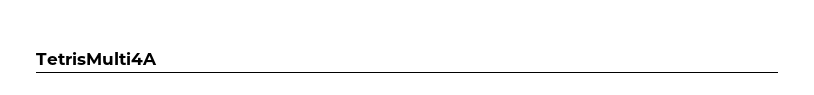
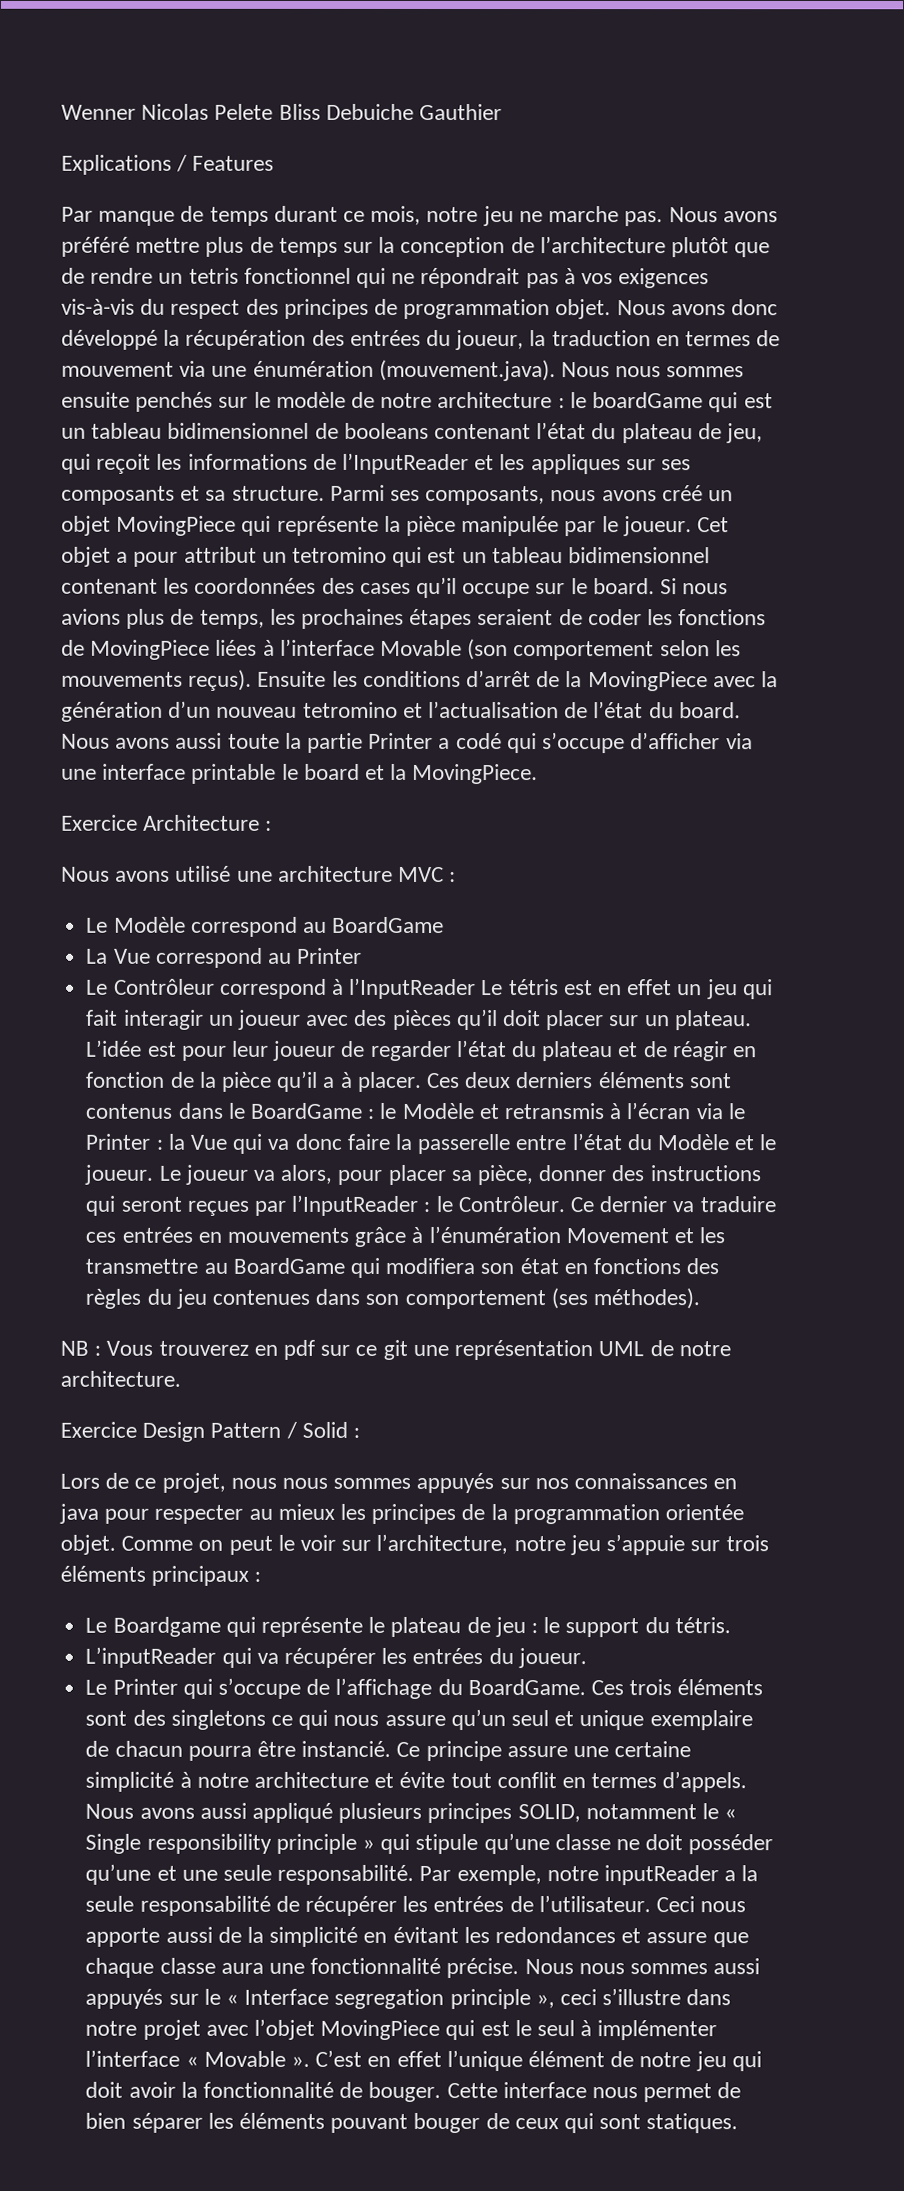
[36,52,157,65] TetrisMulti4A -> [61,103,503,121] [61,154,275,175] [61,205,778,227] [61,236,771,258] [61,267,710,289] [61,298,779,320] [61,329,781,351] [61,359,745,382] [61,391,773,413] [61,422,764,444] [61,452,692,475] [61,484,734,506] [61,515,730,537] [61,546,711,567] [61,576,729,599] [61,608,767,630] [61,638,741,661] [61,669,779,692] [61,700,741,722] [61,732,753,754] [61,763,539,785] [61,814,273,831] [61,865,457,883] [86,916,445,937] [86,947,363,968] [86,977,773,1000] [86,1009,752,1031] [86,1039,758,1062] [86,1070,732,1092] [85,1102,745,1120] [85,1133,777,1155] [84,1164,761,1186] [85,1194,776,1216] [85,1225,726,1247] [85,1257,720,1278] [85,1288,700,1310] [60,1339,731,1361] [60,1370,181,1387] [60,1421,361,1442] [60,1472,738,1494] [59,1503,745,1525] [60,1533,769,1556] [60,1565,262,1586] [85,1616,731,1638] [85,1646,587,1669] [85,1677,764,1699] [85,1708,753,1731] [85,1740,692,1762] [85,1771,748,1793] [85,1802,738,1824] [85,1833,774,1855] [85,1863,759,1886] [85,1895,747,1916] [85,1926,749,1948] [85,1957,761,1979] [85,1988,732,2010] [85,2018,718,2041] [85,2049,762,2072] [85,2081,742,2103] [85,2112,739,2134] Wenner Nicolas Pelete Bliss Debuiche Gauthier // Explications / Features // Par manque de temps durant ce mois, notre jeu ne marche pas. Nous avons préféré mettre plus de temps sur la conception de l’architecture plutôt que de rendre un tetris fonctionnel qui ne répondrait pas à vos exigences vis-à-vis du respect des principes de programmation objet. Nous avons donc développé la récupération des entrées du joueur, la traduction en termes de mouvement via une énumération (mouvement.java). Nous nous sommes ensuite penchés sur le modèle de notre architecture : le boardGame qui est un tableau bidimensionnel de booleans contenant l’état du plateau de jeu, qui reçoit les informations de l’InputReader et les appliques sur ses composants et sa structure. Parmi ses composants, nous avons créé un objet MovingPiece qui représente la pièce manipulée par le joueur. Cet objet a pour attribut un tetromino qui est un tableau bidimensionnel contenant les coordonnées des cases qu’il occupe sur le board. Si nous avions plus de temps, les prochaines étapes seraient de coder les fonctions de MovingPiece liées à l’interface Movable (son comportement selon les mouvements reçus). Ensuite les conditions d’arrêt de la MovingPiece avec la génération d’un nouveau tetromino et l’actualisation de l’état du board. Nous avons aussi toute la partie Printer a codé qui s’occupe d’afficher via une interface printable le board et la MovingPiece. // Exercice Architecture : // Nous avons utilisé une architecture MVC : // Le Modèle correspond au BoardGame // La Vue correspond au Printer // Le Contrôleur correspond à l’InputReader Le tétris est en effet un jeu qui fait interagir un joueur avec des pièces qu’il doit placer sur un plateau. L’idée est pour leur joueur de regarder l’état du plateau et de réagir en fonction de la pièce qu’il a à placer. Ces deux derniers éléments sont contenus dans le BoardGame : le Modèle et retransmis à l’écran via le Printer : la Vue qui va donc faire la passerelle entre l’état du Modèle et le joueur. Le joueur va alors, pour placer sa pièce, donner des instructions qui seront reçues par l’InputReader : le Contrôleur. Ce dernier va traduire ces entrées en mouvements grâce à l’énumération Movement et les transmettre au BoardGame qui modifiera son état en fonctions des règles du jeu contenues dans son comportement (ses méthodes). // NB : Vous trouverez en pdf sur ce git une représentation UML de notre architecture. // Exercice Design Pattern / Solid : // Lors de ce projet, nous nous sommes appuyés sur nos connaissances en java pour respecter au mieux les principes de la programmation orientée objet. Comme on peut le voir sur l’architecture, notre jeu s’appuie sur trois éléments principaux : // Le Boardgame qui représente le plateau de jeu : le support du tétris. // L’inputReader qui va récupérer les entrées du joueur. // Le Printer qui s’occupe de l’affichage du BoardGame. Ces trois éléments sont des singletons ce qui nous assure qu’un seul et unique exemplaire de chacun pourra être instancié. Ce principe assure une certaine simplicité à notre architecture et évite tout conflit en termes d’appels. Nous avons aussi appliqué plusieurs principes SOLID, notamment le « Single responsibility principle » qui stipule qu’une classe ne doit posséder qu’une et une seule responsabilité. Par exemple, notre inputReader a la seule responsabilité de récupérer les entrées de l’utilisateur. Ceci nous apporte aussi de la simplicité en évitant les redondances et assure que chaque classe aura une fonctionnalité précise. Nous nous sommes aussi appuyés sur le « Interface segregation principle », ceci s’illustre dans notre projet avec l’objet MovingPiece qui est le seul à implémenter l’interface « Movable ». C’est en effet l’unique élément de notre jeu qui doit avoir la fonctionnalité de bouger. Cette interface nous permet de bien séparer les éléments pouvant bouger de ceux qui sont statiques.

